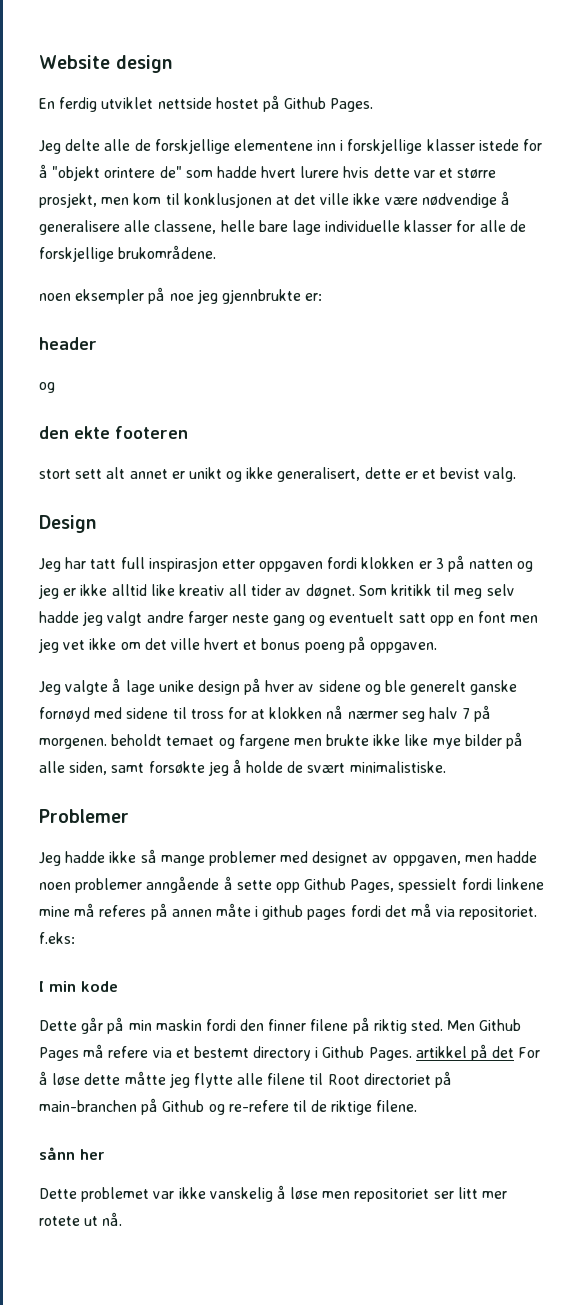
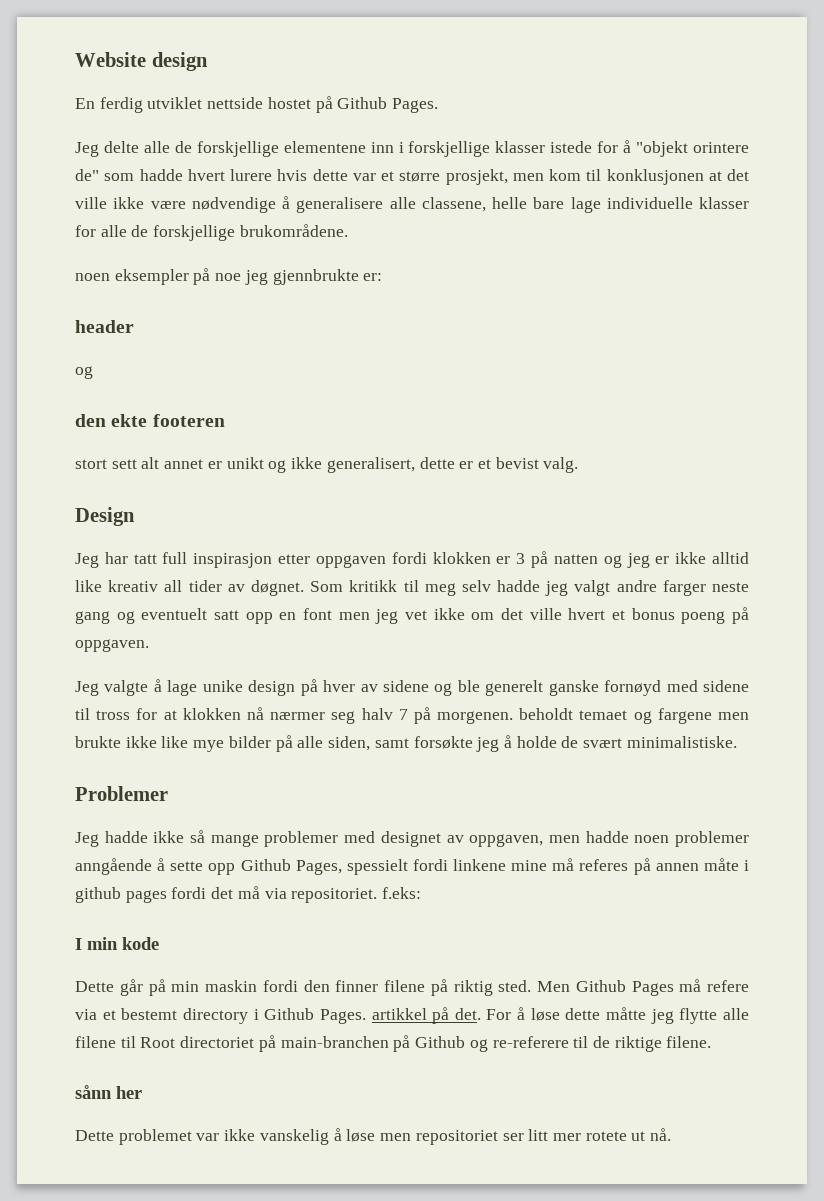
[492,1046,515,1058] det -> [454,1008,481,1020] det.
[228,1100,289,1112] re-refere -> [492,1036,569,1048] re-referere

